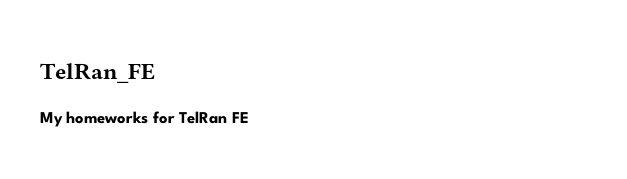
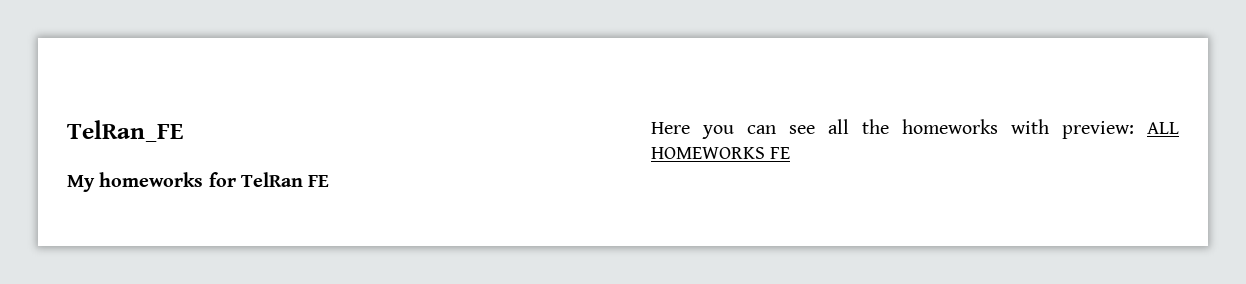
(249, 117) none -> [651,119,1179,139] [651,147,791,159] // Here you can see all the homeworks with preview: ALL HOMEWORKS FE

